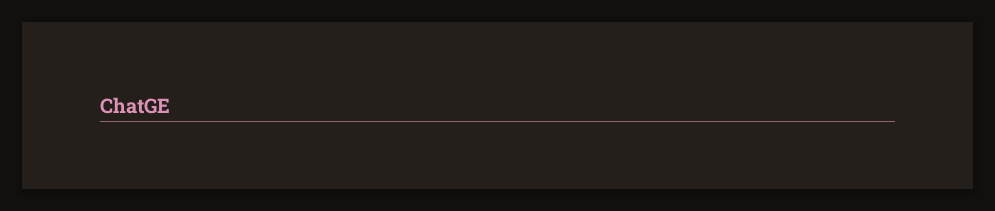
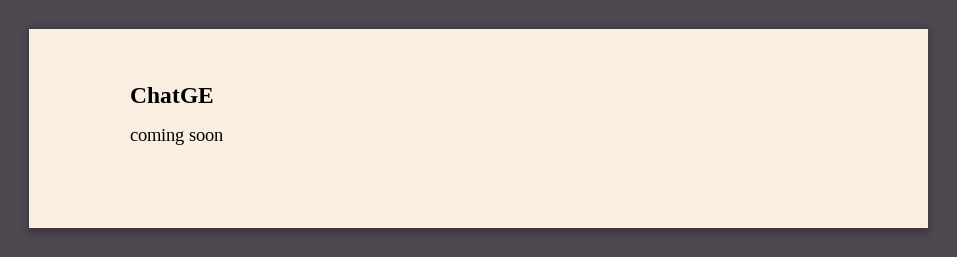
(170, 105) none -> [130,129,223,145] // coming soon

